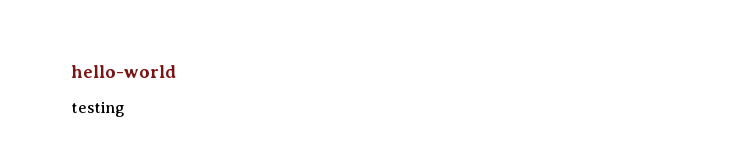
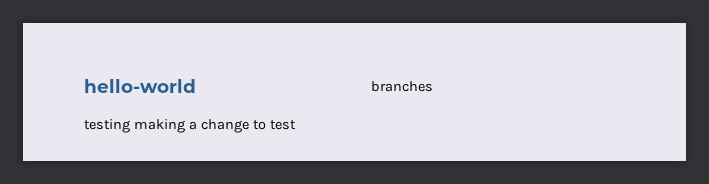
(125, 109) none -> [133,119,296,133] [371,81,433,92] making a change to test branches

